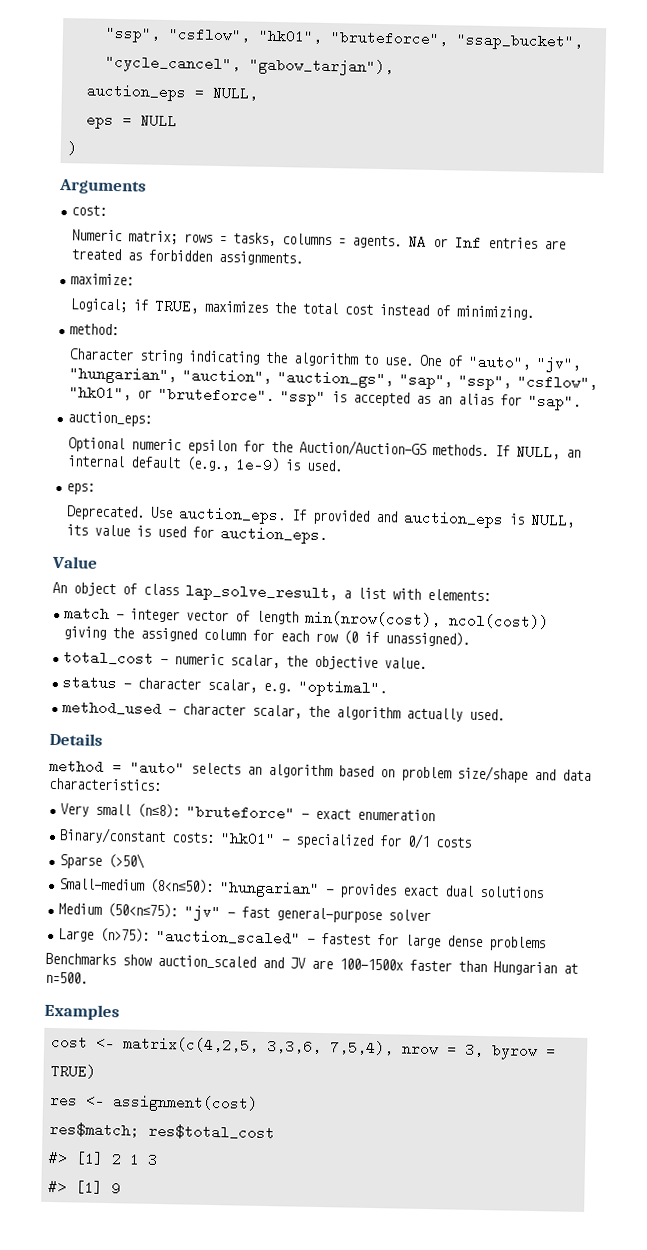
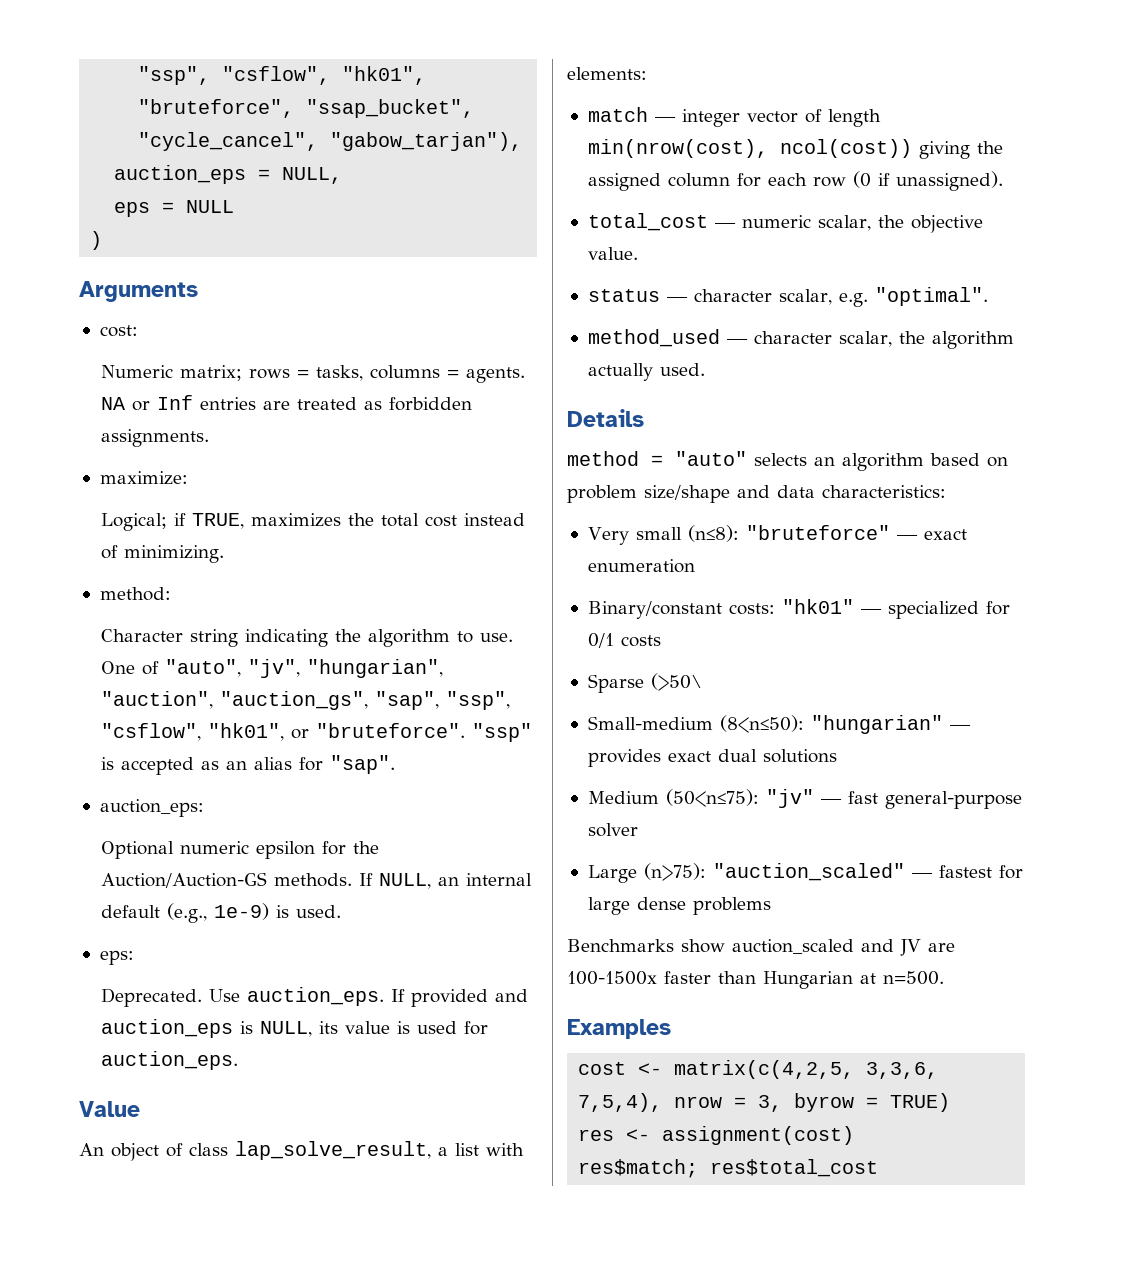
[47,1150,158,1167] [47,1179,121,1196] // #> [1] 2 1 3 // #> [1] 9 -> (879, 1168) none

